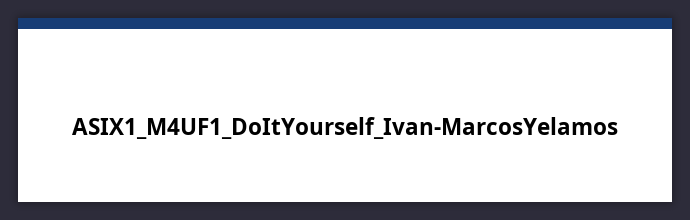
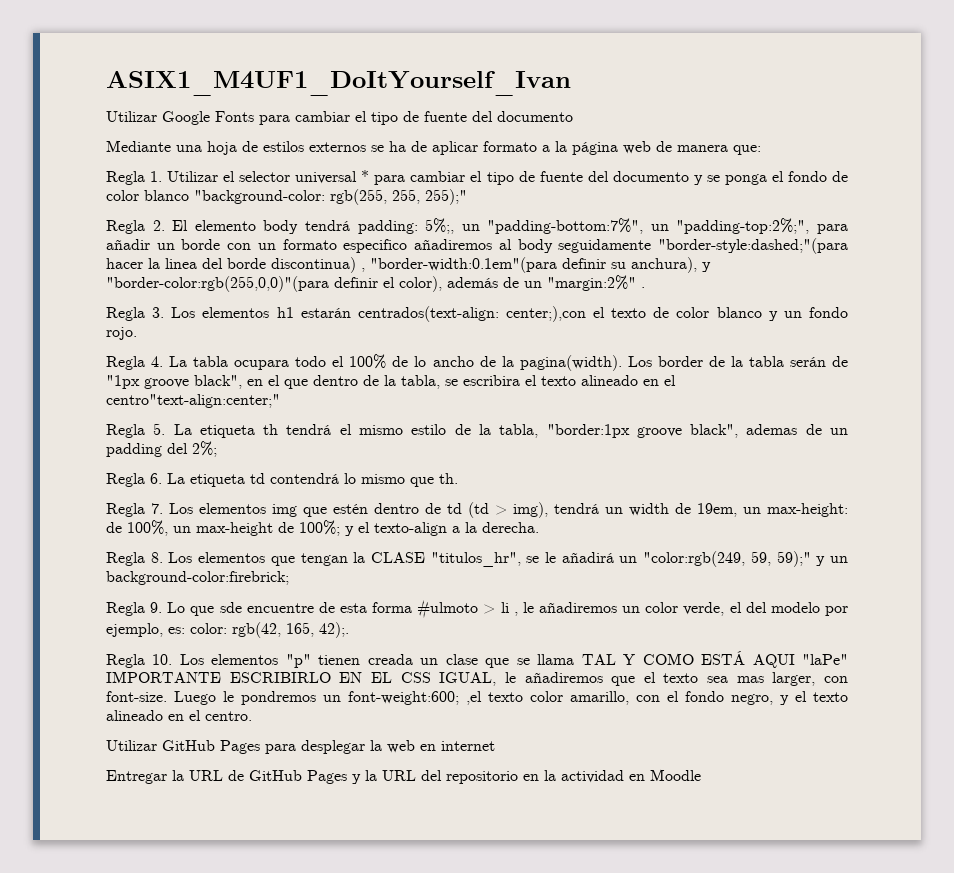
[72,117,618,139] ASIX1_M4UF1_DoItYourself_Ivan-MarcosYelamos -> [106,71,571,96] [106,111,573,125] [106,140,761,155] [106,170,848,185] [106,189,467,205] [106,218,849,234] [106,238,849,254] [106,257,711,273] [106,275,645,292] [106,306,848,322] [106,327,137,340] [106,354,848,371] [106,375,676,389] [106,394,280,408] [106,423,848,438] [106,441,217,457] [106,473,458,487] [106,502,848,518] [106,520,539,536] [106,551,849,567] [106,571,289,585] [106,599,848,619] [106,622,349,638] [106,651,849,668] [106,671,848,686] [106,691,848,705] [106,710,252,721] [106,740,495,754] [106,769,701,784] ASIX1_M4UF1_DoItYourself_Ivan // Utilizar Google Fonts para cambiar el tipo de fuente del documento // Mediante una hoja de estilos externos se ha de aplicar formato a la página web de manera que: // Regla 1. Utilizar el selector universal * para cambiar el tipo de fuente del documento y se ponga el fondo de color blanco "background-color: rgb(255, 255, 255);" // Regla 2. El elemento body tendrá padding: 5%;, un "padding-bottom:7%", un "padding-top:2%;", para añadir un borde con un formato especifico añadiremos al body seguidamente "border-style:dashed;"(para hacer la linea del borde discontinua) , "border-width:0.1em"(para definir su anchura), y "border-color:rgb(255,0,0)"(para definir el color), además de un "margin:2%" . // Regla 3. Los elementos h1 estarán centrados(text-align: center;),con el texto de color blanco y un fondo rojo. // Regla 4. La tabla ocupara todo el 100% de lo ancho de la pagina(width). Los border de la tabla serán de "1px groove black", en el que dentro de la tabla, se escribira el texto alineado en el centro"text-align:center;" // Regla 5. La etiqueta th tendrá el mismo estilo de la tabla, "border:1px groove black", ademas de un padding del 2%; // Regla 6. La etiqueta td contendrá lo mismo que th. // Regla 7. Los elementos img que estén dentro de td (td > img), tendrá un width de 19em, un max-height: de 100%, un max-height de 100%; y el texto-align a la derecha. // Regla 8. Los elementos que tengan la CLASE "titulos_hr", se le añadirá un "color:rgb(249, 59, 59);" y un background-color:firebrick; // Regla 9. Lo que sde encuentre de esta forma #ulmoto > li , le añadiremos un color verde, el del modelo por ejemplo, es: color: rgb(42, 165, 42);. // Regla 10. Los elementos "p" tienen creada un clase que se llama TAL Y COMO ESTÁ AQUI "laPe" IMPORTANTE ESCRIBIRLO EN EL CSS IGUAL, le añadiremos que el texto sea mas larger, con font-size. Luego le pondremos un font-weight:600; ,el texto color amarillo, con el fondo negro, y el texto alineado en el centro. // Utilizar GitHub Pages para desplegar la web en internet // Entregar la URL de GitHub Pages y la URL del repositorio en la actividad en Moodle

